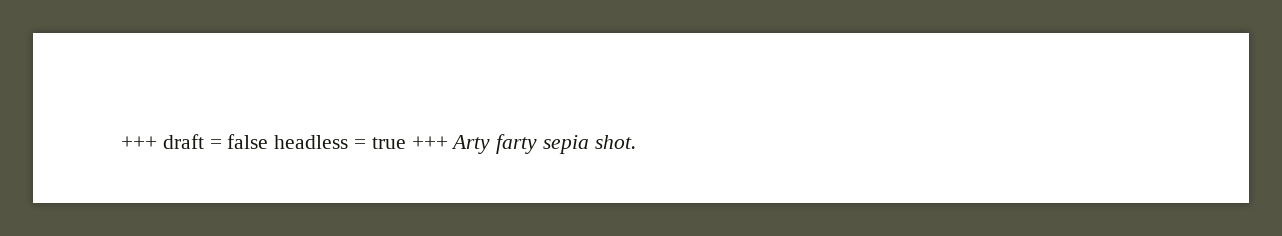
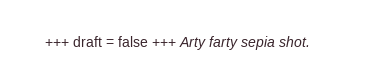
[274,135,406,149] headless = true -> (148, 41) none

